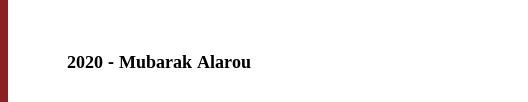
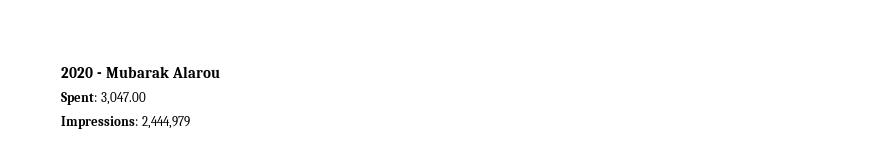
(251, 61) none -> [61,92,146,105] [61,116,190,129] // Spent: 3,047.00 // Impressions: 2,444,979

